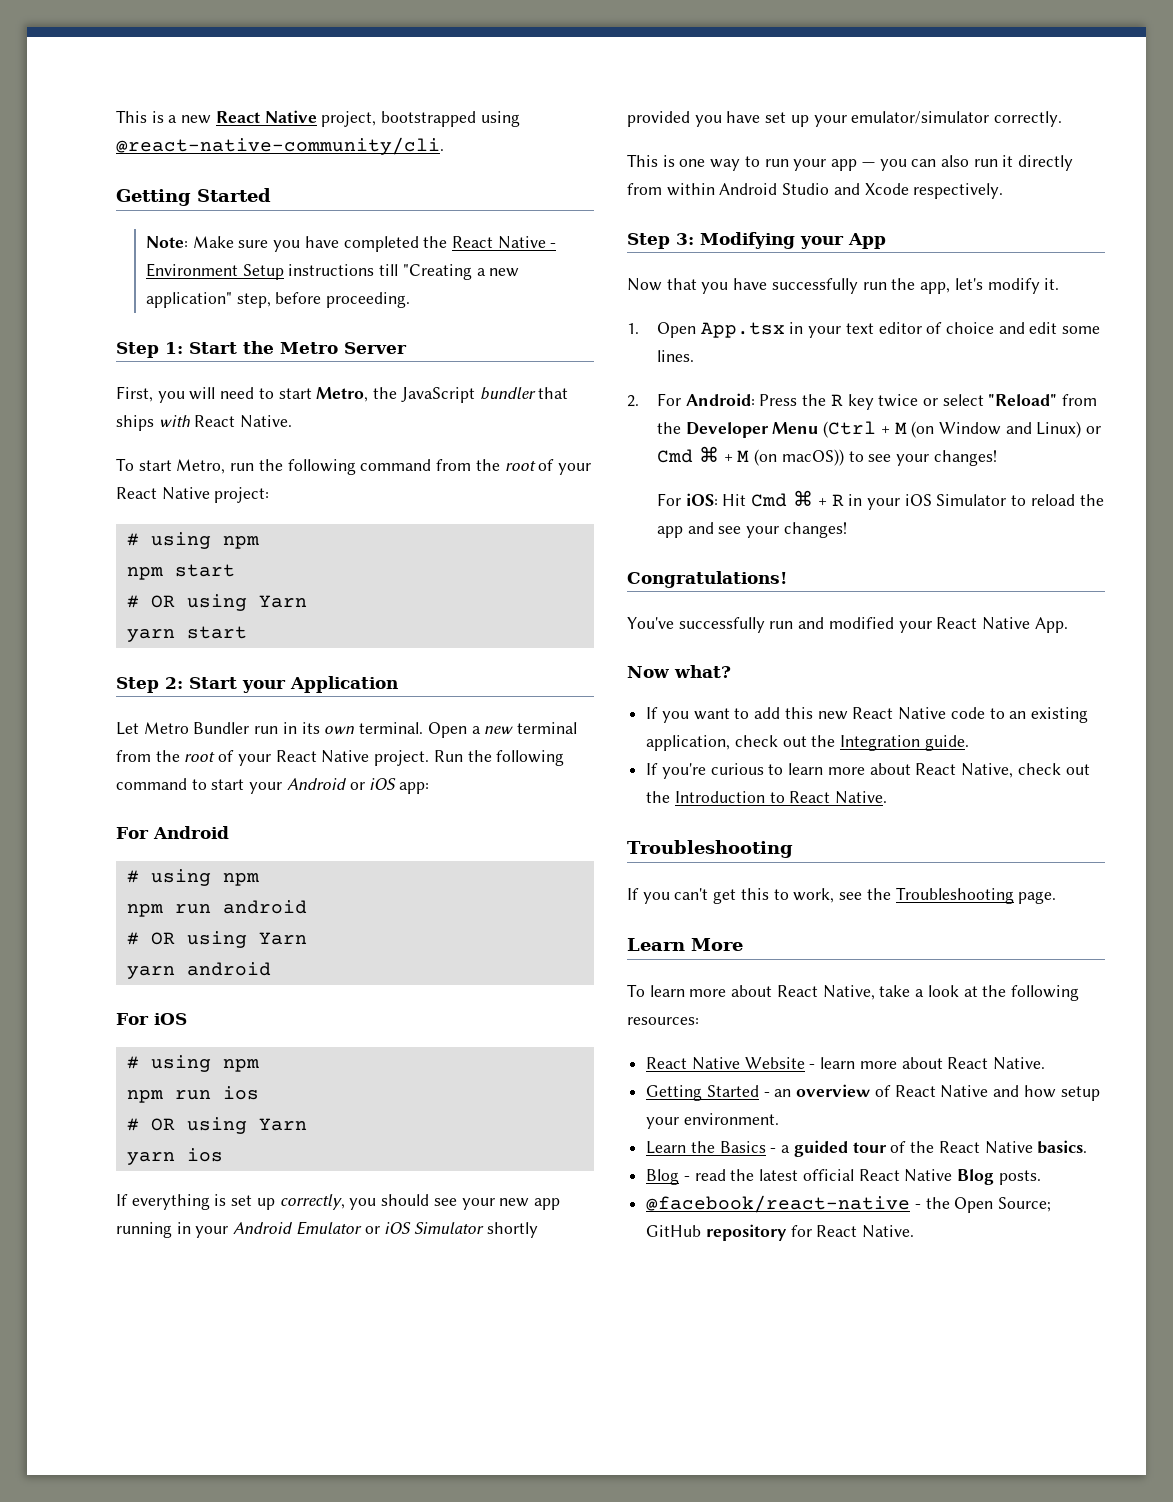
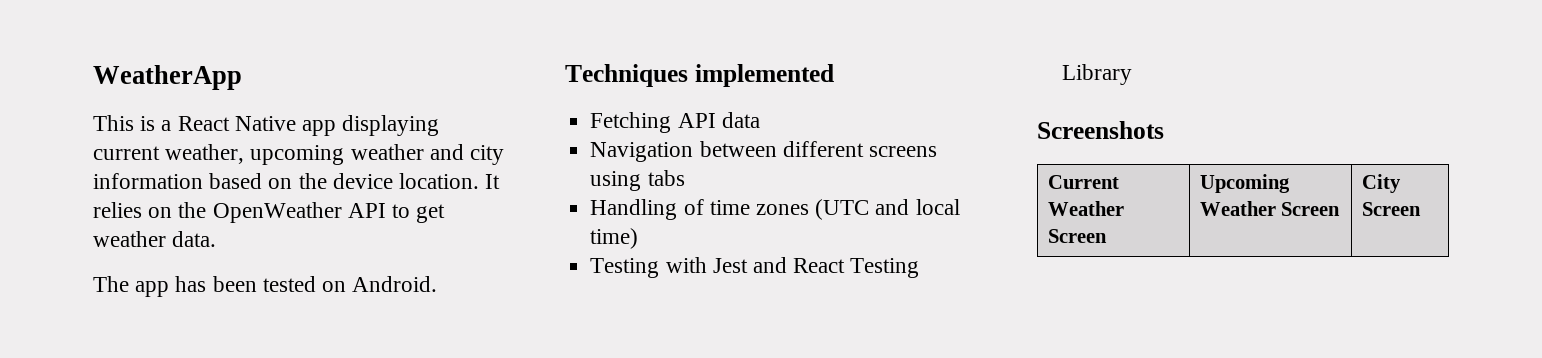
(116, 116) none -> [93,65,242,90] WeatherApp //
[181,110,520,127] [116,137,444,155] [116,188,271,206] [145,236,557,252] [145,263,520,280] [145,292,411,308] [116,341,407,358] [116,386,569,403] [116,415,293,431] [116,458,591,475] [116,487,270,503] [126,532,259,549] [126,564,235,580] [126,594,307,611] [126,626,247,642] [116,676,398,693] [116,722,577,738] [116,750,565,766] [116,778,430,794] [116,826,229,839] [126,869,259,886] [126,900,307,917] [126,931,307,948] [126,962,271,979] [116,1013,187,1025] [126,1055,259,1072] [126,1086,259,1103] [126,1117,307,1134] [126,1148,223,1165] [116,1194,560,1210] [116,1221,538,1238] [627,111,1063,127] [627,154,1074,171] [627,183,1004,199] [627,232,886,249] [627,278,1060,294] [627,322,1101,338] [656,350,694,362] [627,393,1098,410] [656,421,1102,438] [656,446,997,466] [656,490,1104,510] [656,522,847,538] [627,571,787,588] [627,617,1068,633] [627,665,731,678] [646,707,1088,723] [646,735,969,751] [646,763,1090,779] [646,791,888,804] [627,840,793,858] [627,887,1057,904] [627,938,743,951] [627,984,1079,1001] [627,1017,699,1025] [646,1057,1046,1070] [646,1084,1100,1101] [646,1113,779,1129] [646,1140,1088,1157] [646,1169,1041,1185] [646,1195,1052,1213] [646,1224,915,1241] new React Native project, bootstrapped using @react-native-community/cli. // Getting Started // Note: Make sure you have completed the React Native - Environment Setup instructions till "Creating a new application" step, before proceeding. // Step 1: Start the Metro Server // First, you will need to start Metro, the JavaScript bundler that ships with React Native. // To start Metro, run the following command from the root of your React Native project: // # using npm // npm start // # OR using Yarn // yarn start // Step 2: Start your Application // Let Metro Bundler run in its own terminal. Open a new terminal from the root of your React Native project. Run the following command to start your Android or iOS app: // For Android // # using npm // npm run android // # OR using Yarn // yarn android // For iOS // # using npm // npm run ios // # OR using Yarn // yarn ios // If everything is set up correctly, you should see your new app running in your Android Emulator or iOS Simulator shortly provided you have set up your emulator/simulator correctly. // This is one way to run your app — you can also run it directly from within Android Studio and Xcode respectively. // Step 3: Modifying your App // Now that you have successfully run the app, let's modify it. // 1. Open App.tsx in your text editor of choice and edit some lines. // 2. For Android: Press the R key twice or select "Reload" from the Developer Menu (Ctrl + M (on Window and Linux) or Cmd ⌘ + M (on macOS)) to see your changes! // For iOS: Hit Cmd ⌘ + R in your iOS Simulator to reload the app and see your changes! // Congratulations! // You've successfully run and modified your React Native App. // Now what? // If you want to add this new React Native code to an existing application, check out the Integration guide. // If you're curious to learn more about React Native, check out the Introduction to React Native. // Troubleshooting // If you can't get this to work, see the Troubleshooting page. // Learn More // To learn more about React Native, take a look at the following resources: // React Native Website - learn more about React Native. // Getting Started - an overview of React Native and how setup your environment. // Learn the Basics - a guided tour of the React Native basics. // Blog - read the latest official React Native Blog posts. // @facebook/react-native - the Open Source; GitHub repository for React Native. -> [177,115,440,136] [93,144,505,165] [93,173,501,189] [93,202,446,223] [93,231,217,247] [93,276,438,297] [565,64,834,87] [590,112,760,133] [590,141,937,162] [590,170,685,191] [590,199,960,220] [590,228,639,249] [590,257,920,278] [1062,64,1133,85] [1037,121,1164,139] [1047,175,1119,189] [1047,201,1124,216] [1047,229,1107,243] [1199,174,1290,193] [1199,201,1341,216] [1361,174,1401,193] [1361,202,1421,216] React Native app displaying current weather, upcoming weather and city information based on the device location. It relies on the OpenWeather API to get weather data. // The app has been tested on Android. // Techniques implemented // Fetching API data // Navigation between different screens using tabs // Handling of time zones (UTC and local time) // Testing with Jest and React Testing Library // Screenshots // Current Weather Screen | Upcoming Weather Screen | City Screen

